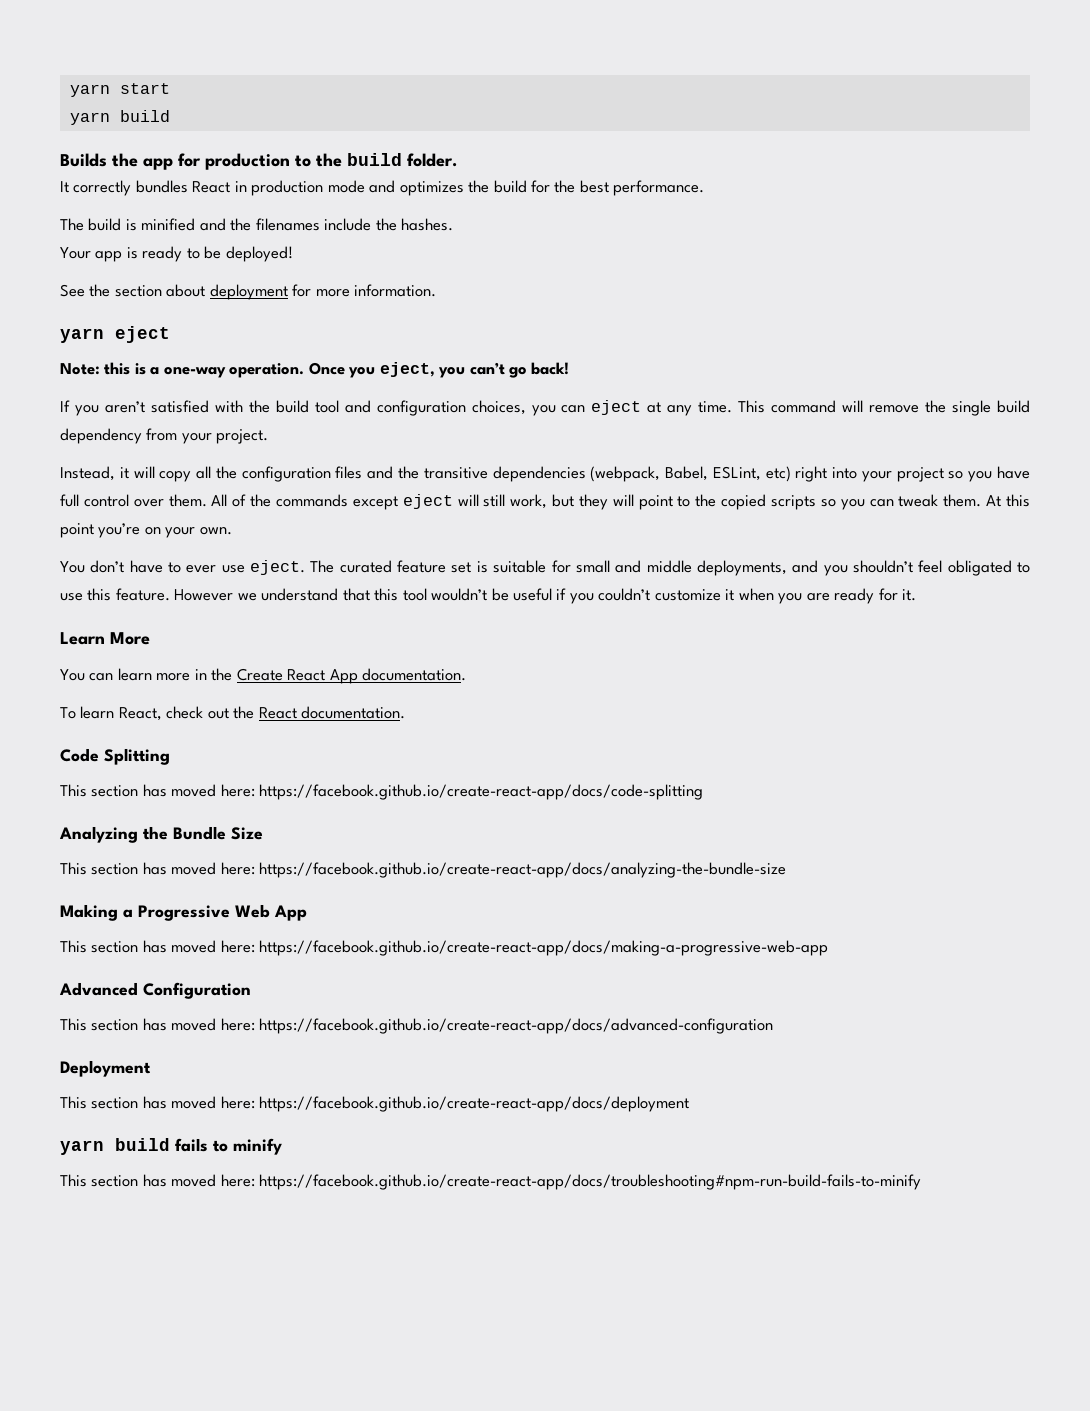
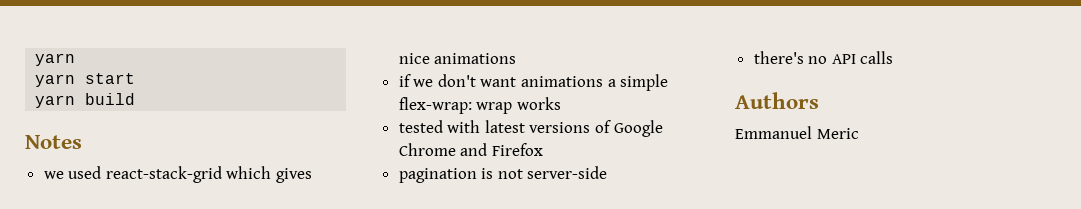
[69,84,110,97] yarn -> [35,53,76,66] [35,74,76,87] yarn // yarn
[60,153,457,170] [60,180,705,196] [60,218,454,231] [60,246,293,262] [60,284,437,300] [60,326,170,343] [60,362,570,378] [60,400,1031,416] [60,428,269,444] [60,466,1030,482] [60,494,1030,510] [60,523,232,538] [60,560,1030,576] [60,588,917,604] [60,632,150,645] [60,668,467,684] [60,706,406,721] [60,748,170,765] [60,784,704,800] [59,826,263,843] [60,862,787,878] [60,904,307,921] [60,940,829,956] [59,982,251,999] [60,1018,774,1034] [60,1060,151,1077] [60,1096,690,1112] [60,1138,282,1155] [60,1174,922,1190] Builds the app for production to the build folder. // It correctly bundles React in production mode and optimizes the build for the best performance. // The build is minified and the filenames include the hashes. // Your app is ready to be deployed! // See the section about deployment for more information. // yarn eject // Note: this is a one-way operation. Once you eject, you can’t go back! // If you aren’t satisfied with the build tool and configuration choices, you can eject at any time. This command will remove the single build dependency from your project. // Instead, it will copy all the configuration files and the transitive dependencies (webpack, Babel, ESLint, etc) right into your project so you have full control over them. All of the commands except eject will still work, but they will point to the copied scripts so you can tweak them. At this point you’re on your own. // You don’t have to ever use eject. The curated feature set is suitable for small and middle deployments, and you shouldn’t feel obligated to use this feature. However we understand that this tool wouldn’t be useful if you couldn’t customize it when you are ready for it. // Learn More // You can learn more in the Create React App documentation. // To learn React, check out the React documentation. // Code Splitting // This section has moved here: https://facebook.github.io/create-react-app/docs/code-splitting // Analyzing the Bundle Size // This section has moved here: https://facebook.github.io/create-react-app/docs/analyzing-the-bundle-size // Making a Progressive Web App // This section has moved here: https://facebook.github.io/create-react-app/docs/making-a-progressive-web-app // Advanced Configuration // This section has moved here: https://facebook.github.io/create-react-app/docs/advanced-configuration // Deployment // This section has moved here: https://facebook.github.io/create-react-app/docs/deployment // yarn build fails to minify // This section has moved here: https://facebook.github.io/create-react-app/docs/troubleshooting#npm-run-build-fails-to-minify -> [25,135,82,149] [43,166,313,183] [398,53,517,64] [398,74,669,91] [398,97,561,114] [398,120,663,137] [398,143,543,156] [398,166,608,183] [753,51,894,64] [735,92,819,109] [735,126,859,139] Notes // we used react-stack-grid which gives nice animations // if we don't want animations a simple flex-wrap: wrap works // tested with latest versions of Google Chrome and Firefox // pagination is not server-side // there's no API calls // Authors // Emmanuel Meric

